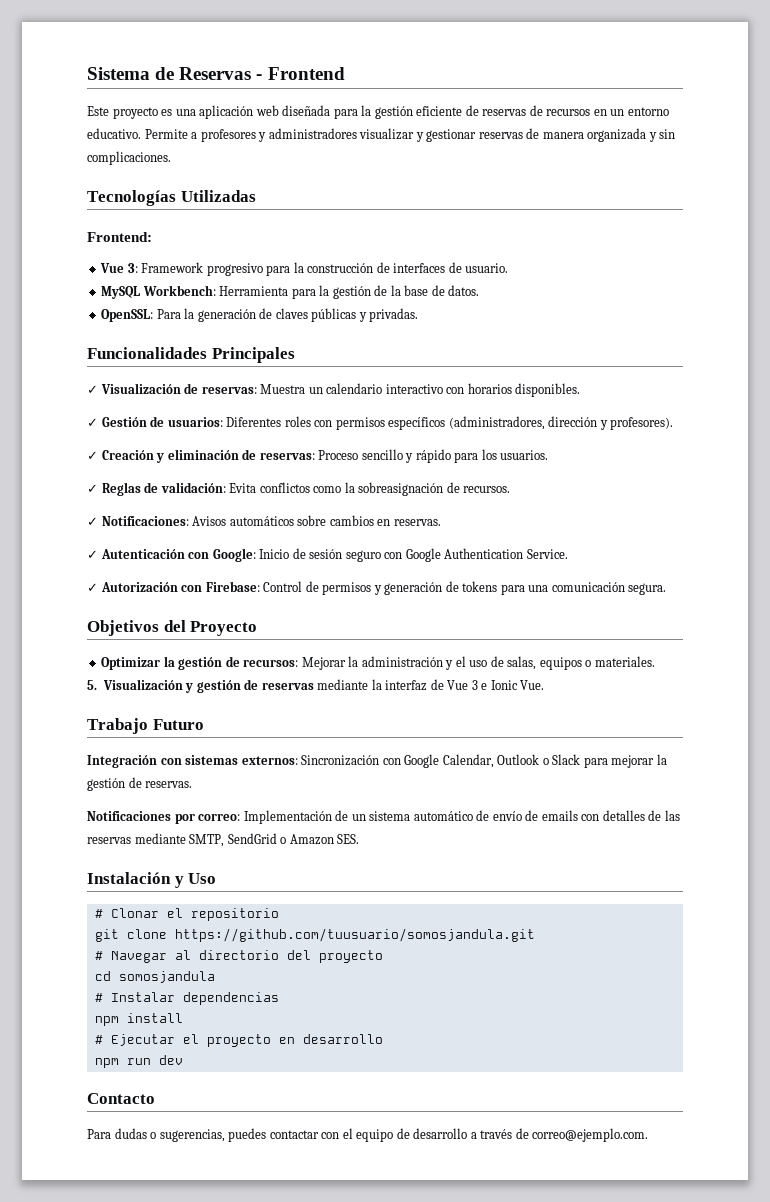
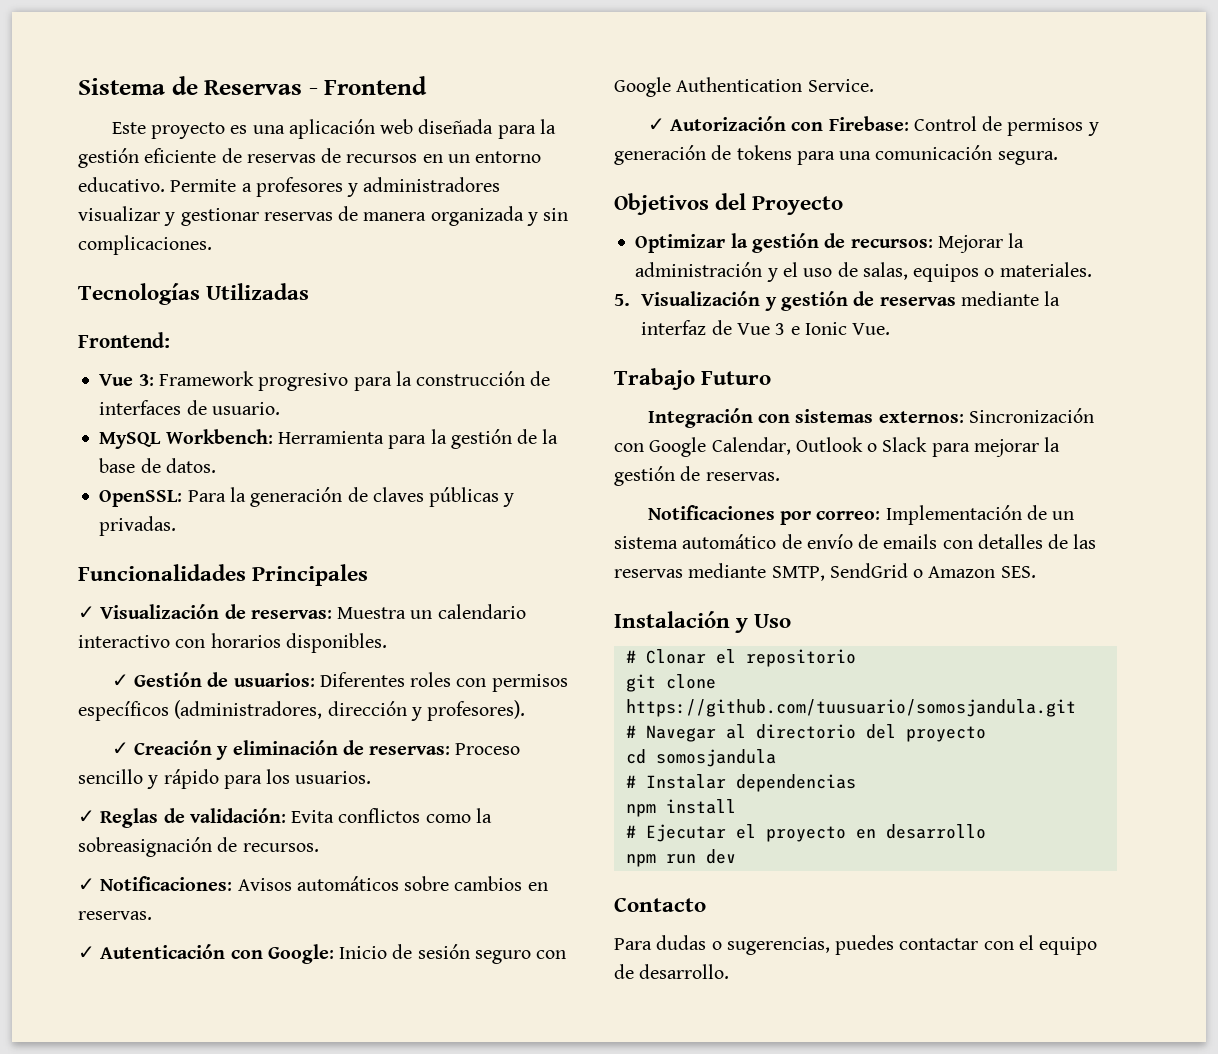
[413,1128,649,1142] desarrollo a través de correo@ejemplo.com. -> [639,964,730,979] desarrollo.

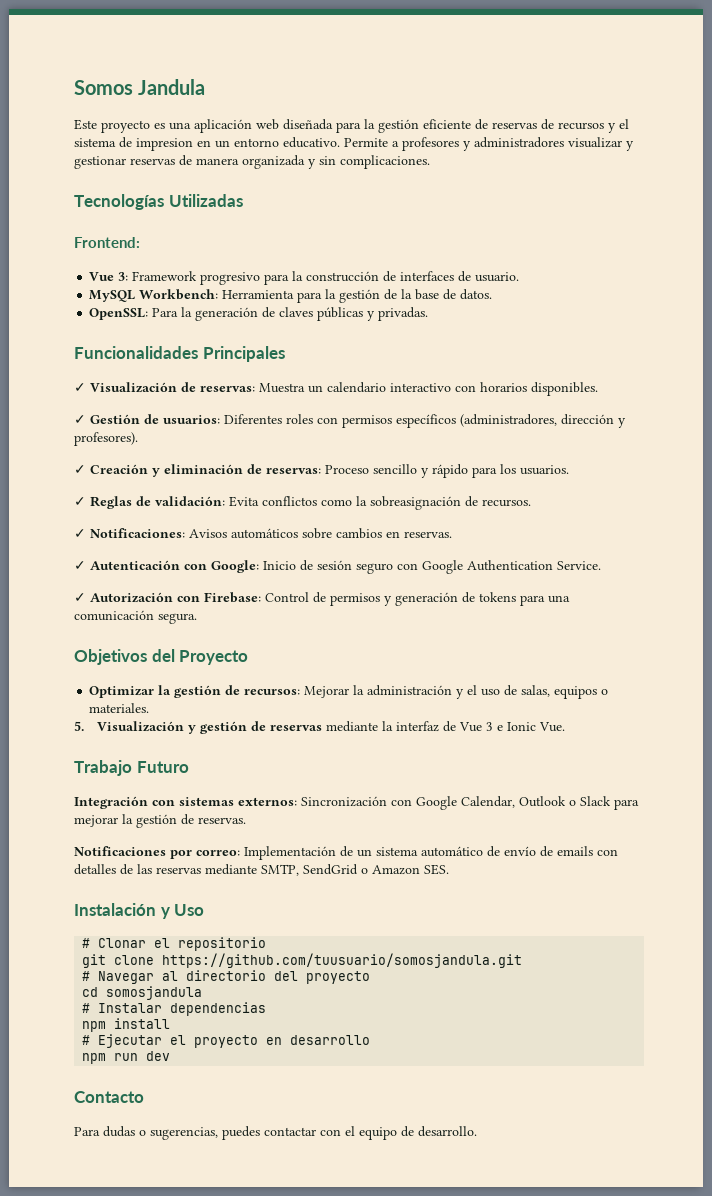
[78,76,428,95] Sistema de Reservas - Frontend -> [74,79,206,95] Somos Jandula
(418, 158) none -> [608,119,629,133] [74,137,193,151] y el sistema de impresion

